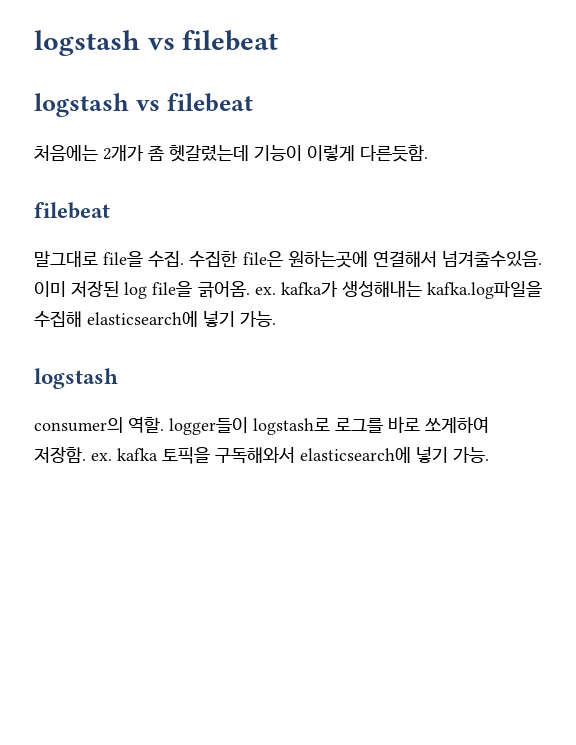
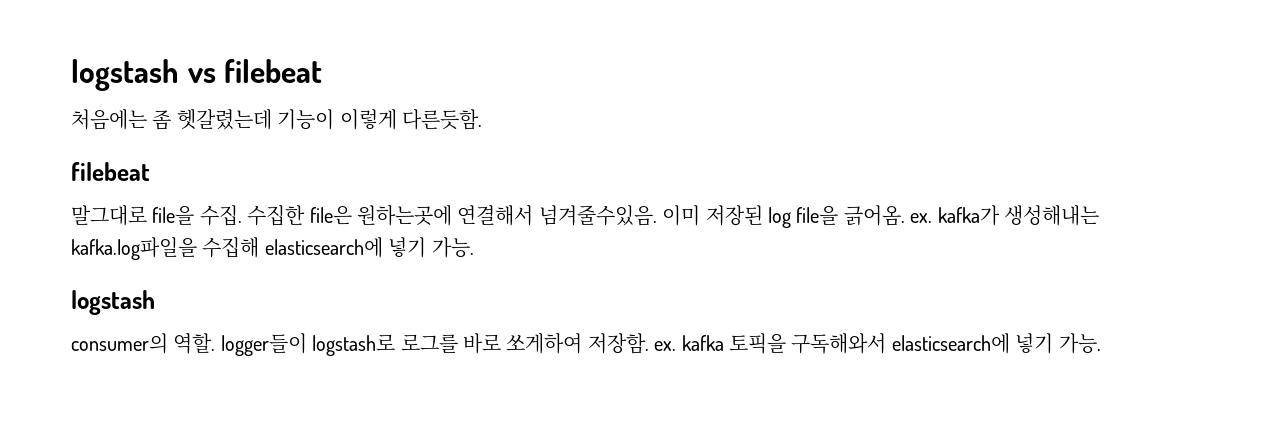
[34,30,279,56] [34,93,253,117] logstash vs filebeat // logstash vs filebeat -> [71,59,323,91] logstash vs filebeat
[103,145,144,161] 2개가 -> (147, 119) none

